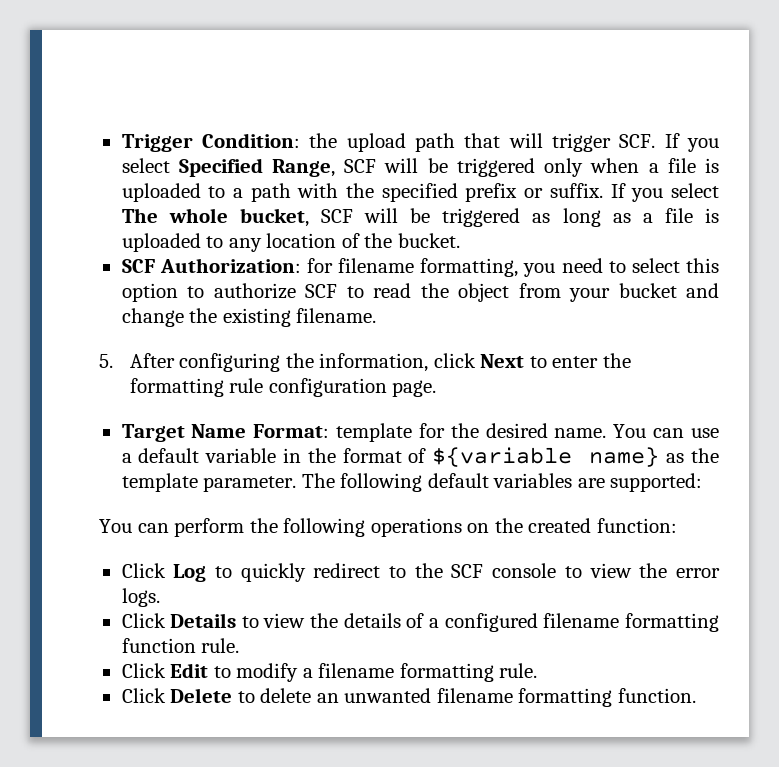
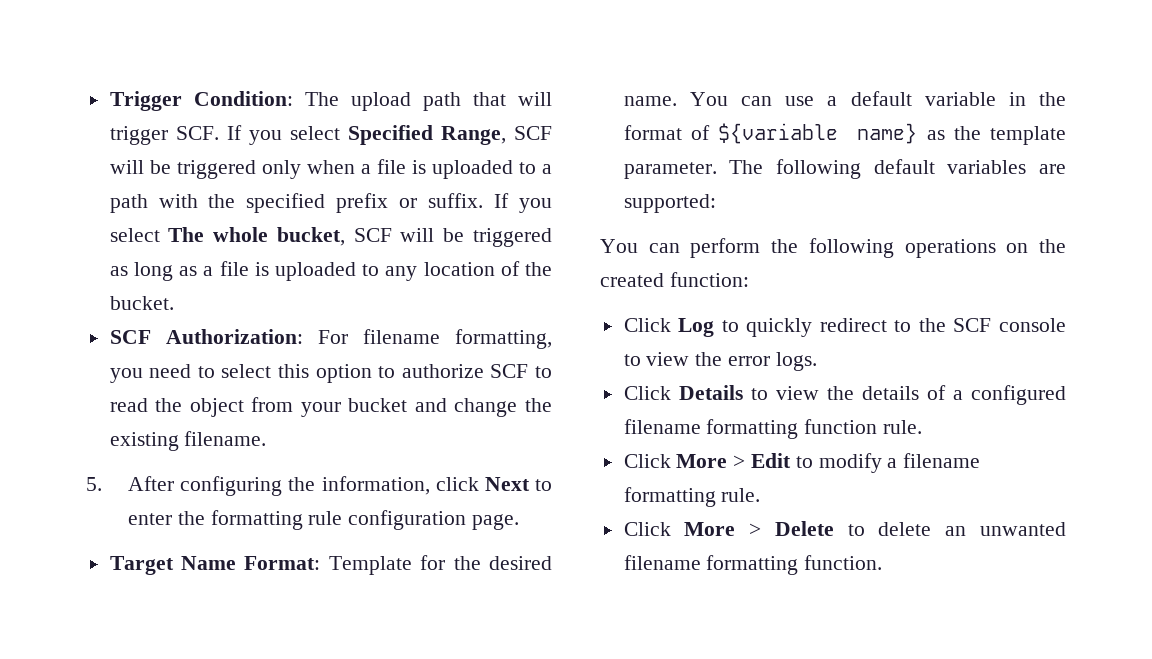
[309,133,338,148] the -> [304,92,339,106] The
[306,258,333,273] for -> [317,330,348,344] For
[336,423,413,442] template -> [328,556,412,575] Template
(166, 670) none -> [676,454,746,468] More >
(166, 695) none -> [684,522,762,536] More >

